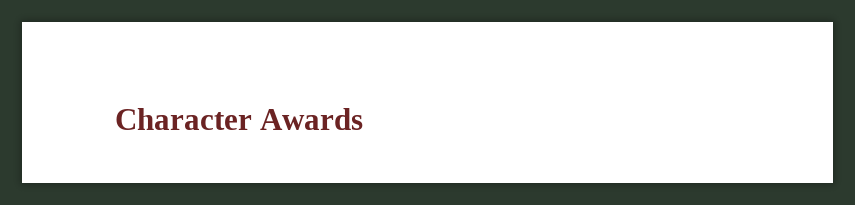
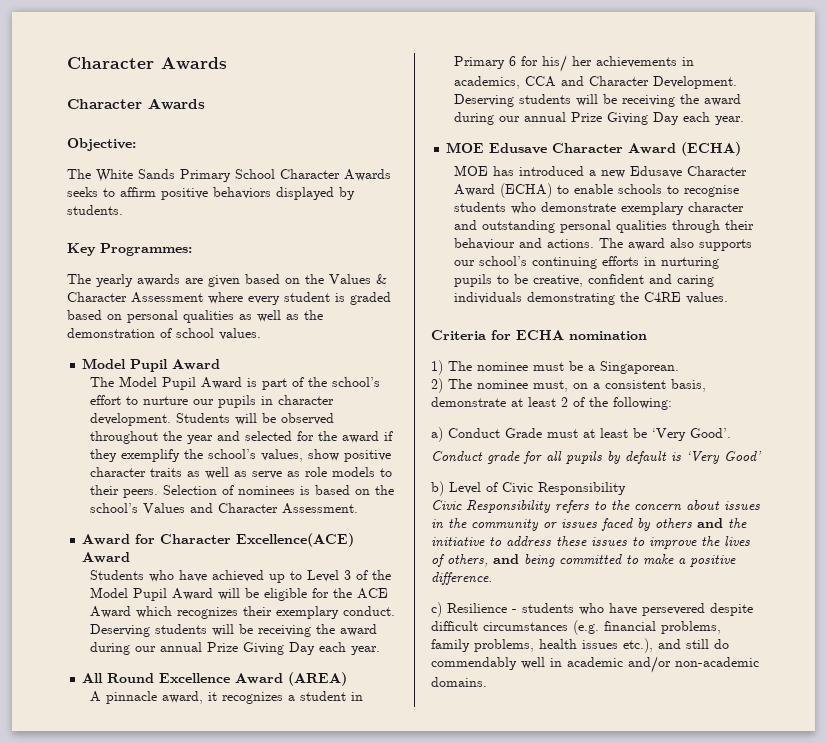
[115,108,364,130] Character Awards -> [67,57,227,70] [67,98,205,110] [67,138,136,151] [67,169,391,182] [67,187,355,200] [67,205,123,215] [67,243,192,256] [67,274,387,287] [67,292,391,305] [67,310,323,323] [67,328,261,340] [82,358,221,372] [89,376,380,390] [89,395,334,408] [89,413,334,426] [89,431,393,444] [89,449,391,462] [89,467,392,479] [89,485,394,498] [89,503,358,514] [82,533,355,547] [82,552,131,563] [89,570,391,583] [89,587,388,601] [89,606,395,619] [89,624,377,637] [89,642,380,655] [82,672,348,686] [89,691,363,704] [453,55,694,72] [453,76,737,89] [453,94,741,107] [453,112,744,125] [446,142,742,156] [453,165,747,178] [453,183,739,198] [453,202,744,215] [453,220,754,233] [453,238,752,251] [453,256,719,269] [453,274,714,287] [453,292,728,305] [431,330,647,340] [431,360,679,375] [431,378,706,393] [431,397,672,410] [431,427,731,442] [431,451,762,464] [431,481,626,496] [431,500,760,513] [431,518,747,531] [431,536,750,549] [431,554,736,567] [431,572,492,585] [431,602,753,617] [431,620,721,635] [431,638,729,653] [431,656,759,673] [431,677,487,687] Character Awards // Character Awards // Objective: // The White Sands Primary School Character Awards seeks to affirm positive behaviors displayed by students. // Key Programmes: // The yearly awards are given based on the Values & Character Assessment where every student is graded based on personal qualities as well as the demonstration of school values. // Model Pupil Award // The Model Pupil Award is part of the school’s effort to nurture our pupils in character development. Students will be observed throughout the year and selected for the award if they exemplify the school’s values, show positive character traits as well as serve as role models to their peers. Selection of nominees is based on the school’s Values and Character Assessment. // Award for Character Excellence(ACE) Award // Students who have achieved up to Level 3 of the Model Pupil Award will be eligible for the ACE Award which recognizes their exemplary conduct. Deserving students will be receiving the award during our annual Prize Giving Day each year. // All Round Excellence Award (AREA) // A pinnacle award, it recognizes a student in Primary 6 for his/ her achievements in academics, CCA and Character Development. Deserving students will be receiving the award during our annual Prize Giving Day each year. // MOE Edusave Character Award (ECHA) // MOE has introduced a new Edusave Character Award (ECHA) to enable schools to recognise students who demonstrate exemplary character and outstanding personal qualities through their behaviour and actions. The award also supports our school’s continuing efforts in nurturing pupils to be creative, confident and caring individuals demonstrating the C4RE values. // Criteria for ECHA nomination // 1) The nominee must be a Singaporean. // 2) The nominee must, on a consistent basis, demonstrate at least 2 of the following: // a) Conduct Grade must at least be ‘Very Good’. // Conduct grade for all pupils by default is ‘Very Good’ // b) Level of Civic Responsibility // Civic Responsibility refers to the concern about issues in the community or issues faced by others and the initiative to address these issues to improve the lives of others, and being committed to make a positive difference. // c) Resilience - students who have persevered despite difficult circumstances (e.g. financial problems, family problems, health issues etc.), and still do commendably well in academic and/or non-academic domains.

